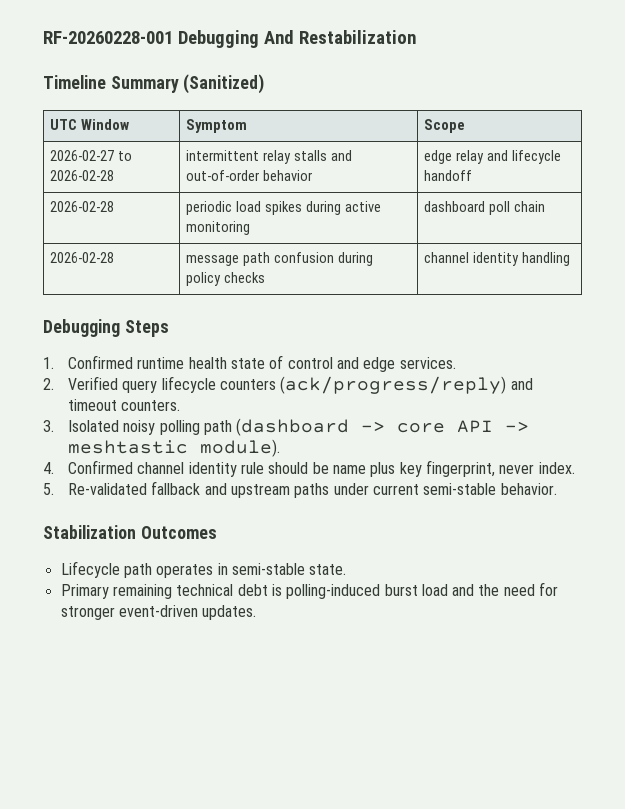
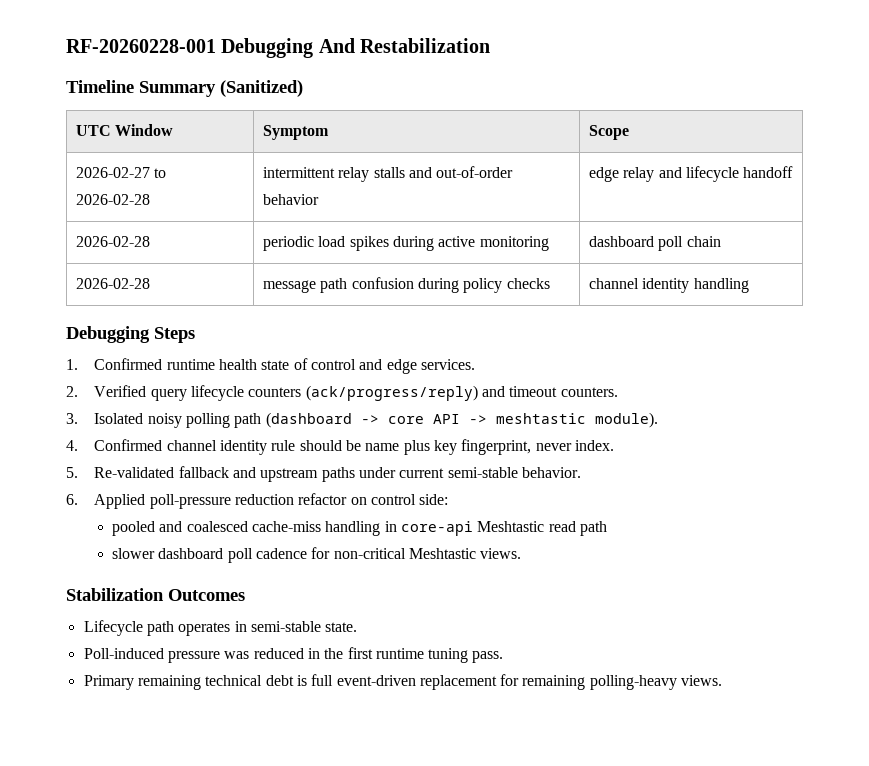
(557, 489) none -> [66,493,449,509] [111,521,607,536] [111,547,522,563] // 6. Applied poll-pressure reduction refactor on control side: // pooled and coalesced cache-miss handling in core-api Meshtastic read path // slower dashboard poll cadence for non-critical Meshtastic views.
(347, 569) none -> [83,647,504,663] // Poll-induced pressure was reduced in the first runtime tuning pass.
[286,582,559,599] [60,605,257,620] polling-induced burst load and the need for stronger event-driven updates. -> [311,674,723,690] full event-driven replacement for remaining polling-heavy views.

